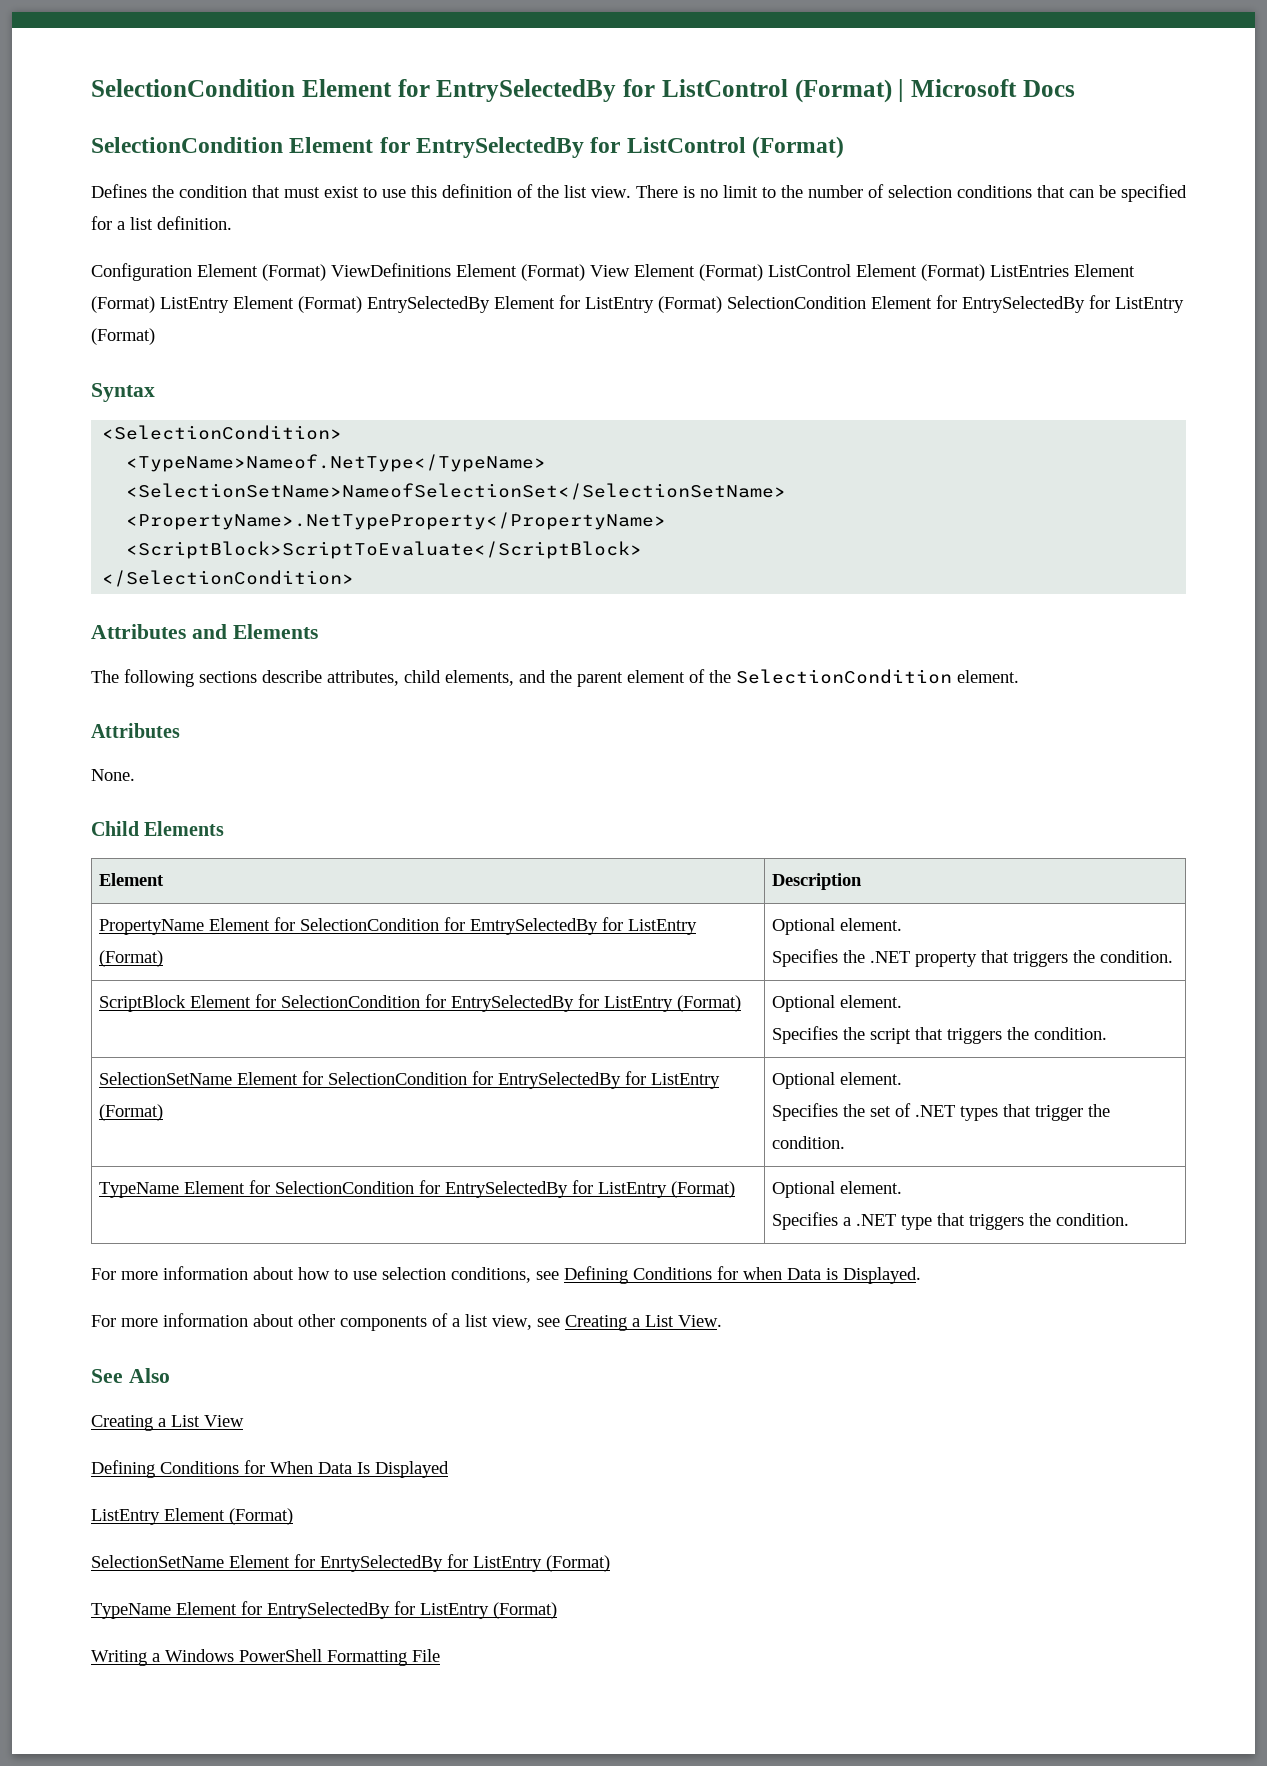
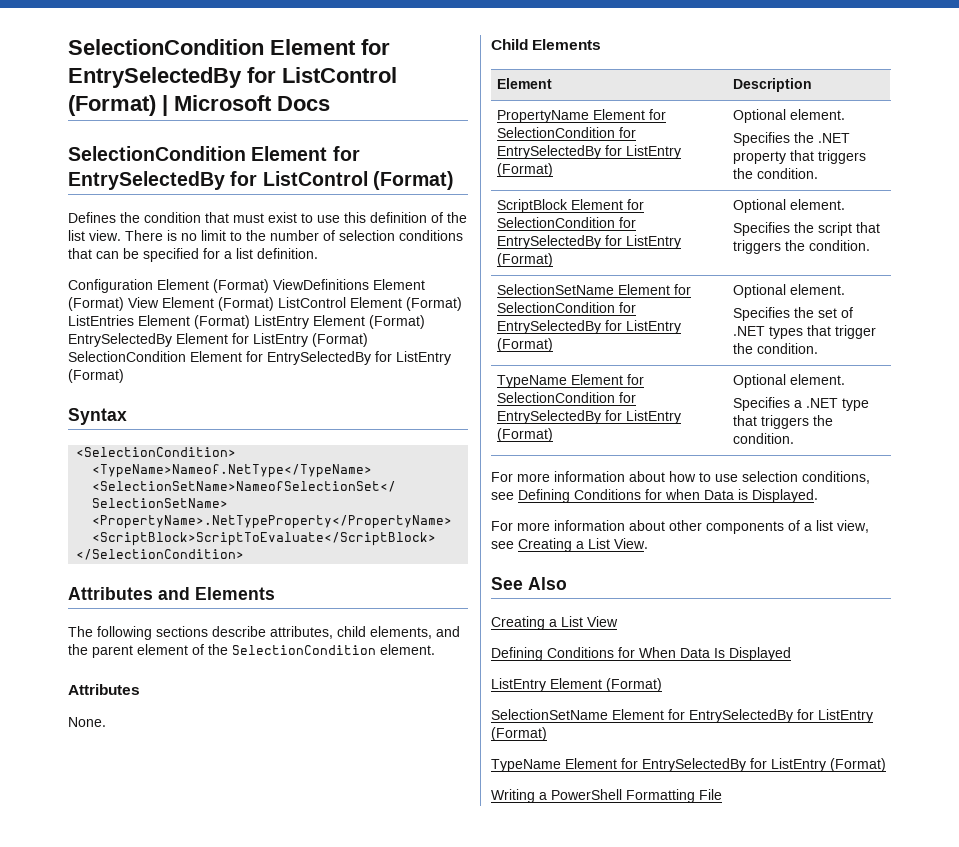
[470,918,599,935] EmtrySelectedBy -> [496,145,601,159] EntrySelectedBy
[320,1555,443,1572] EnrtySelectedBy -> [689,709,793,723] EntrySelectedBy
[165,1649,234,1662] Windows -> (547, 796) none

